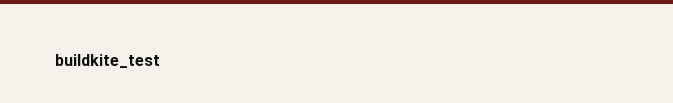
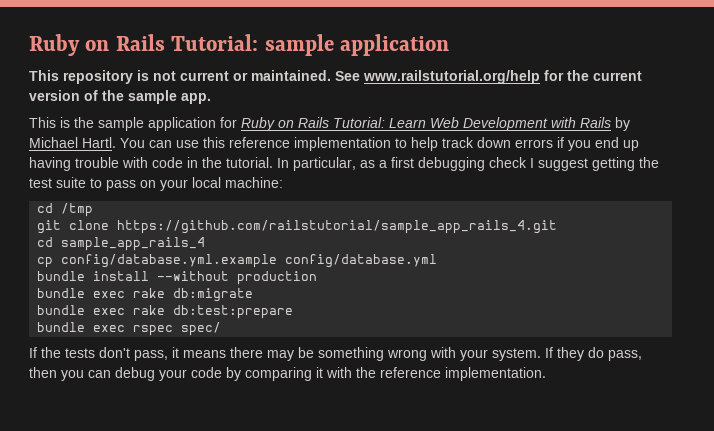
[55,54,160,68] buildkite_test -> [29,34,450,56] [29,70,642,84] [29,90,211,104] [29,117,630,131] [29,137,639,151] [29,157,659,171] [29,177,283,191] [37,203,94,217] [37,220,558,234] [37,237,206,251] [37,254,438,268] [37,271,318,285] [37,288,254,302] [37,305,294,319] [37,322,222,336] [29,347,642,361] [29,367,546,381] Ruby on Rails Tutorial: sample application // This repository is not current or maintained. See www.railstutorial.org/help for the current version of the sample app. // This is the sample application for Ruby on Rails Tutorial: Learn Web Development with Rails by Michael Hartl. You can use this reference implementation to help track down errors if you end up having trouble with code in the tutorial. In particular, as a first debugging check I suggest getting the test suite to pass on your local machine: // cd /tmp // git clone https://github.com/railstutorial/sample_app_rails_4.git // cd sample_app_rails_4 // cp config/database.yml.example config/database.yml // bundle install --without production // bundle exec rake db:migrate // bundle exec rake db:test:prepare // bundle exec rspec spec/ // If the tests don't pass, it means there may be something wrong with your system. If they do pass, then you can debug your code by comparing it with the reference implementation.

